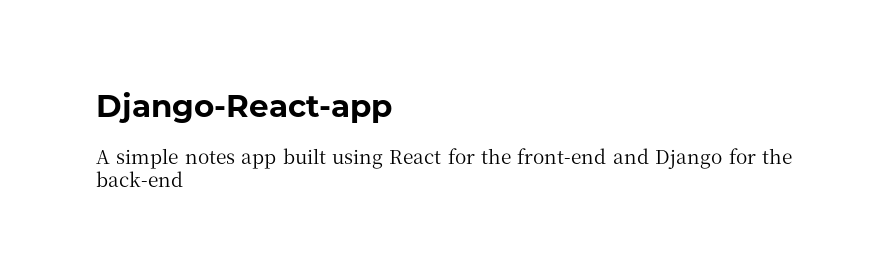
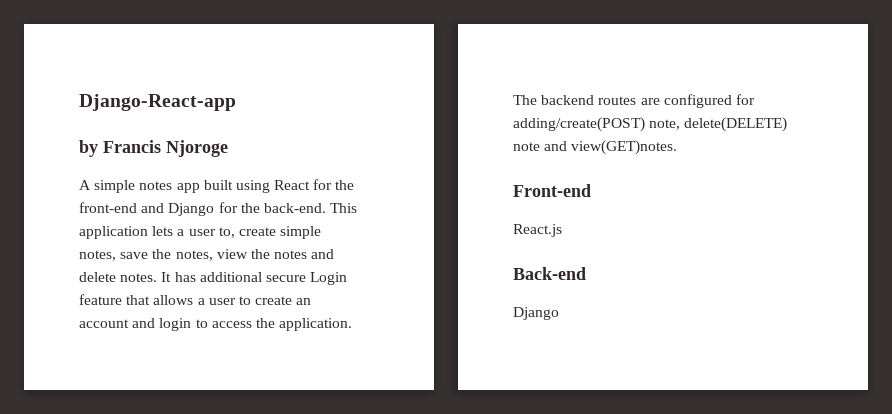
(392, 107) none -> [79,140,228,157] // by Francis Njoroge
[96,171,183,187] back-end -> [263,203,358,213] [79,226,322,239] [79,249,335,261] [79,272,348,285] [79,294,312,305] [79,318,353,331] [513,94,755,108] [513,117,788,132] [513,140,678,155] [513,184,591,197] [513,224,562,237] [513,267,586,280] [513,307,559,320] back-end. This application lets a user to, create simple notes, save the notes, view the notes and delete notes. It has additional secure Login feature that allows a user to create an account and login to access the application. The backend routes are configured for adding/create(POST) note, delete(DELETE) note and view(GET)notes. // Front-end // React.js // Back-end // Django

